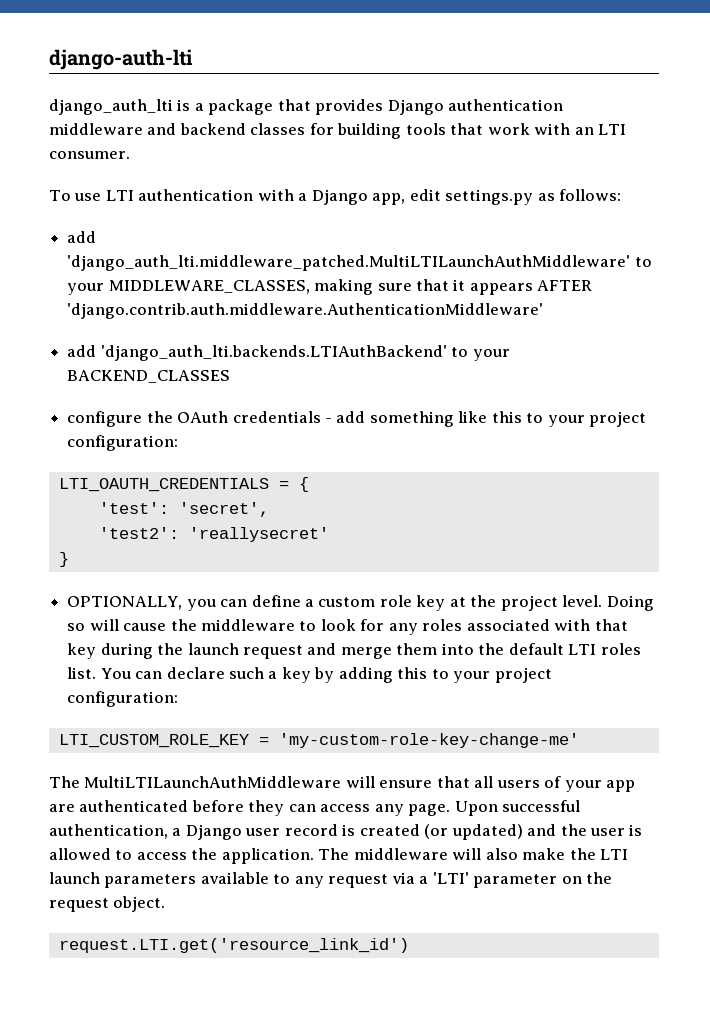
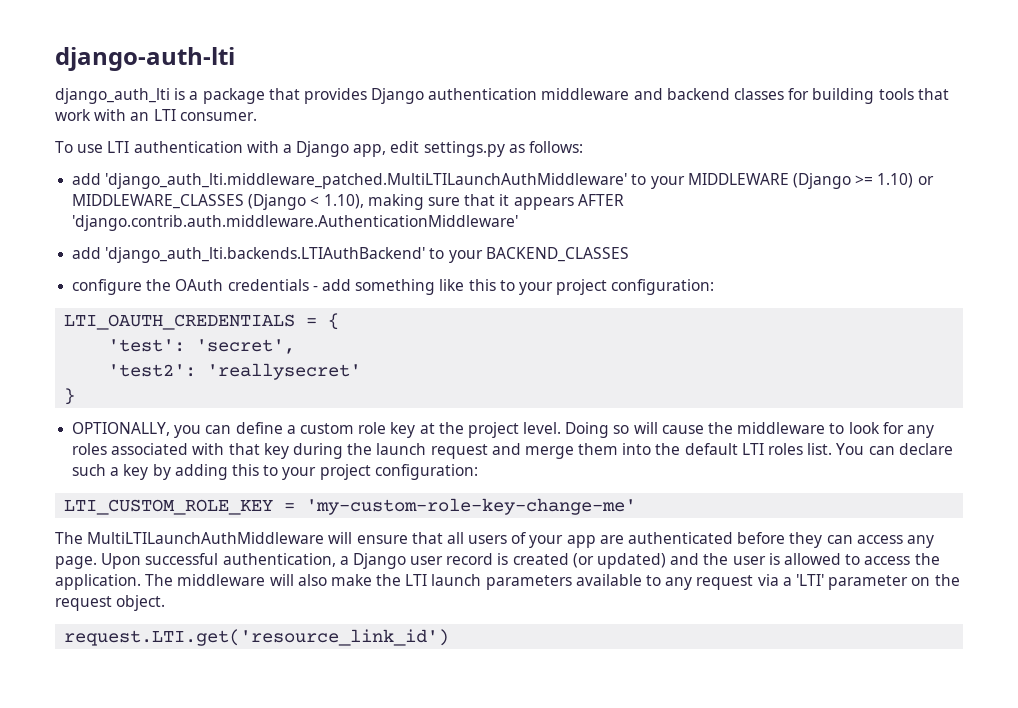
[108,280,310,294] MIDDLEWARE_CLASSES, -> [687,173,934,189] [72,194,364,210] MIDDLEWARE (Django >= 1.10) or MIDDLEWARE_CLASSES (Django < 1.10),

